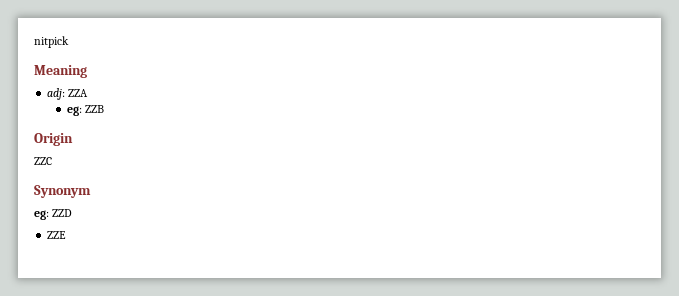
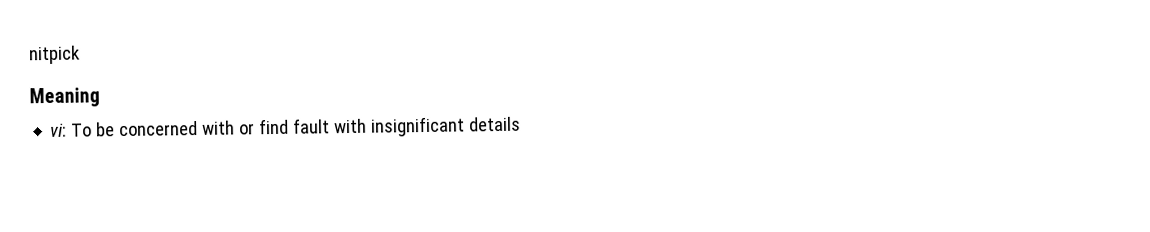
[47,88,89,100] [66,105,104,116] [34,133,73,146] [34,157,52,165] [34,185,91,198] [34,209,73,220] [47,231,67,239] adj: ZZA // eg: ZZB // Origin // ZZC // Synonym // eg: ZZD // ZZE -> [50,116,522,137] vi: To be concerned with or find fault with insignificant details

